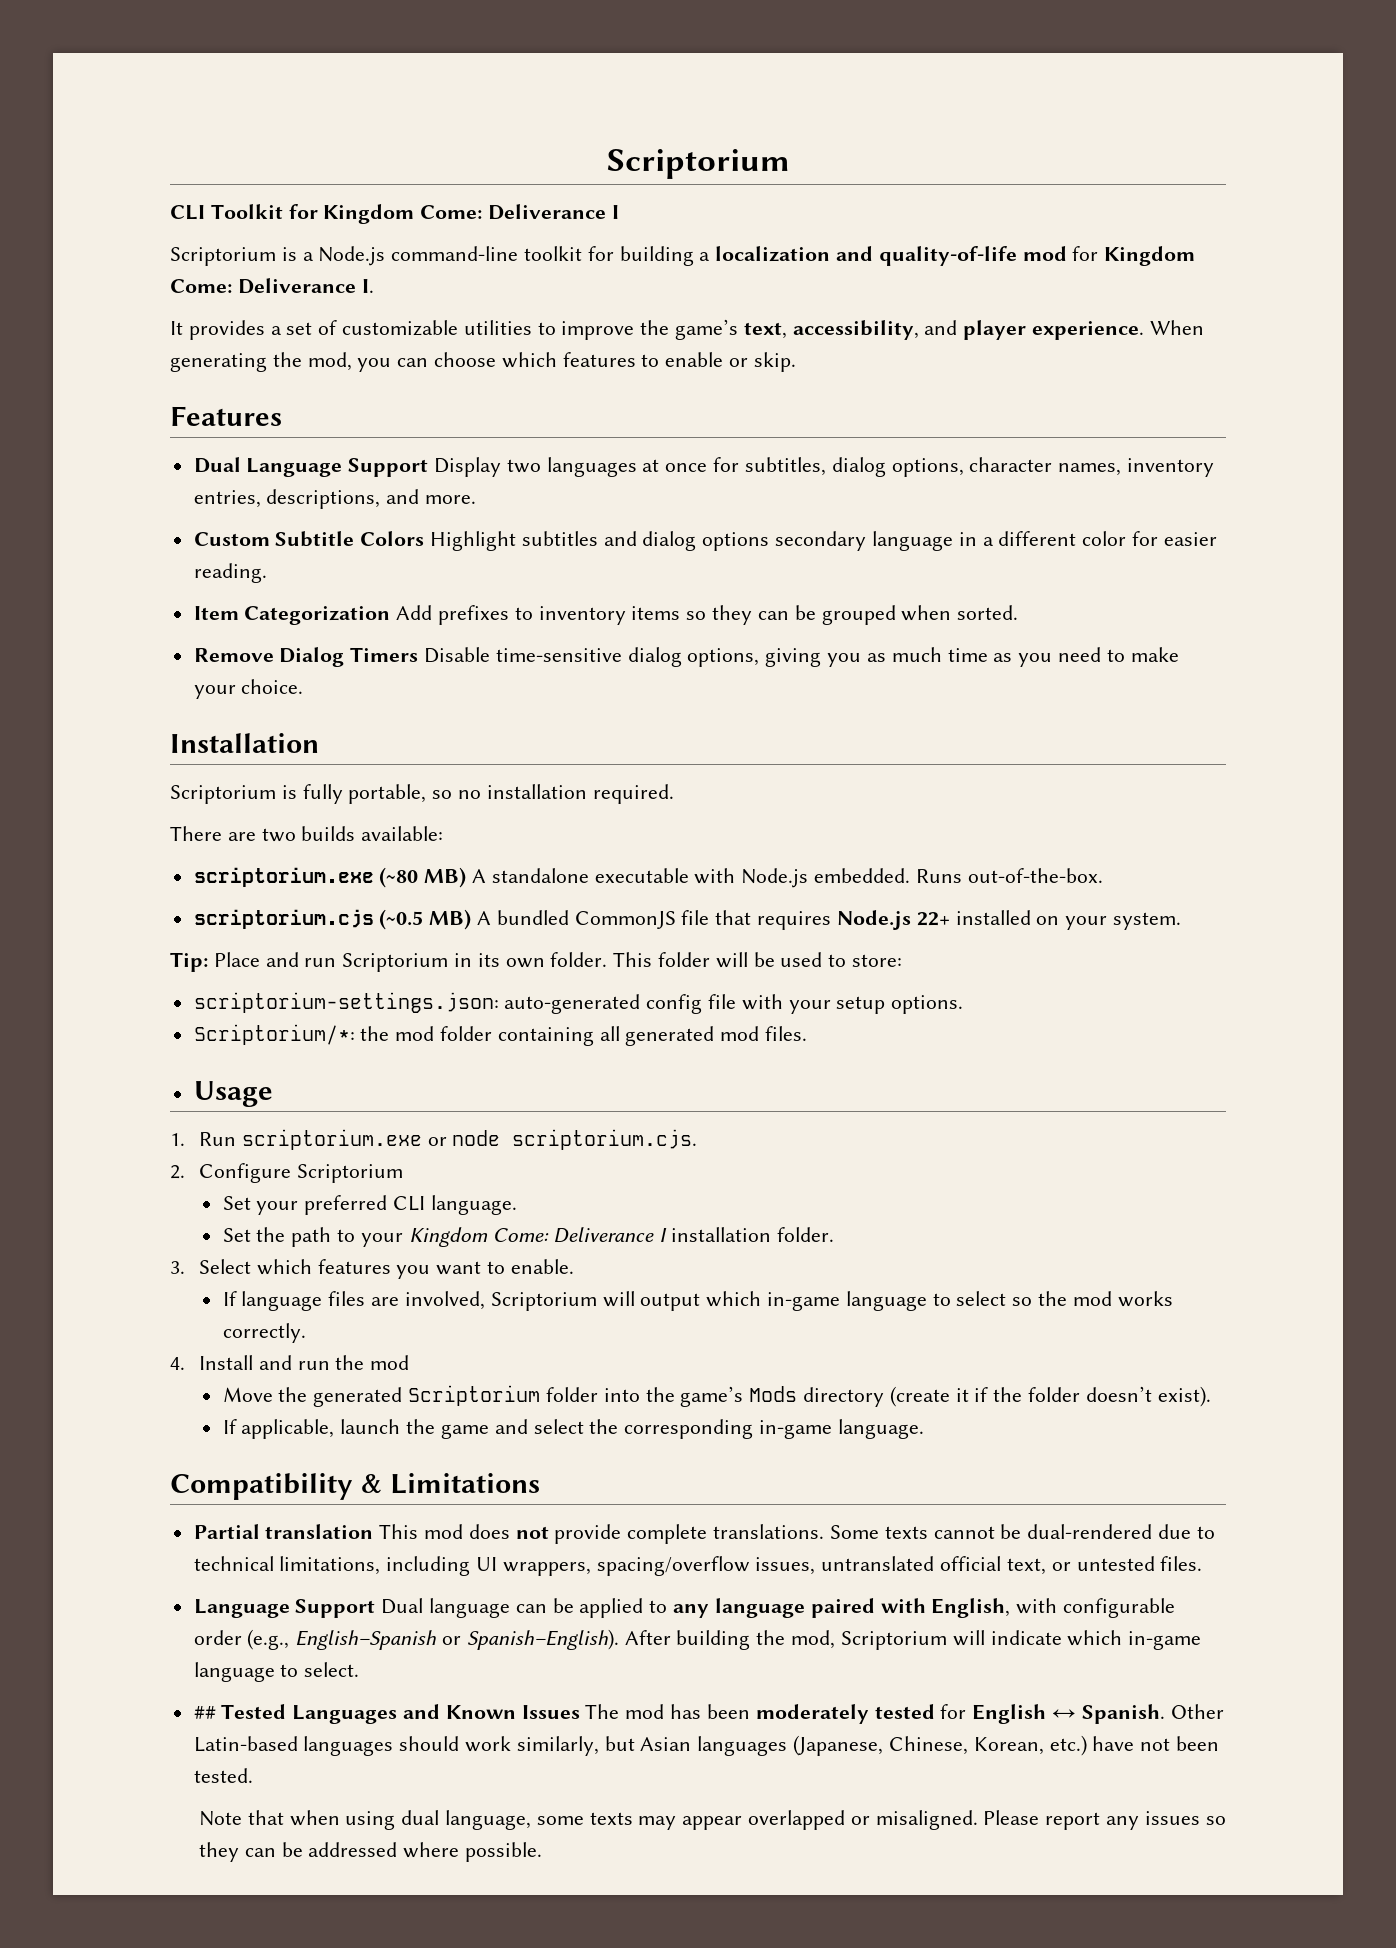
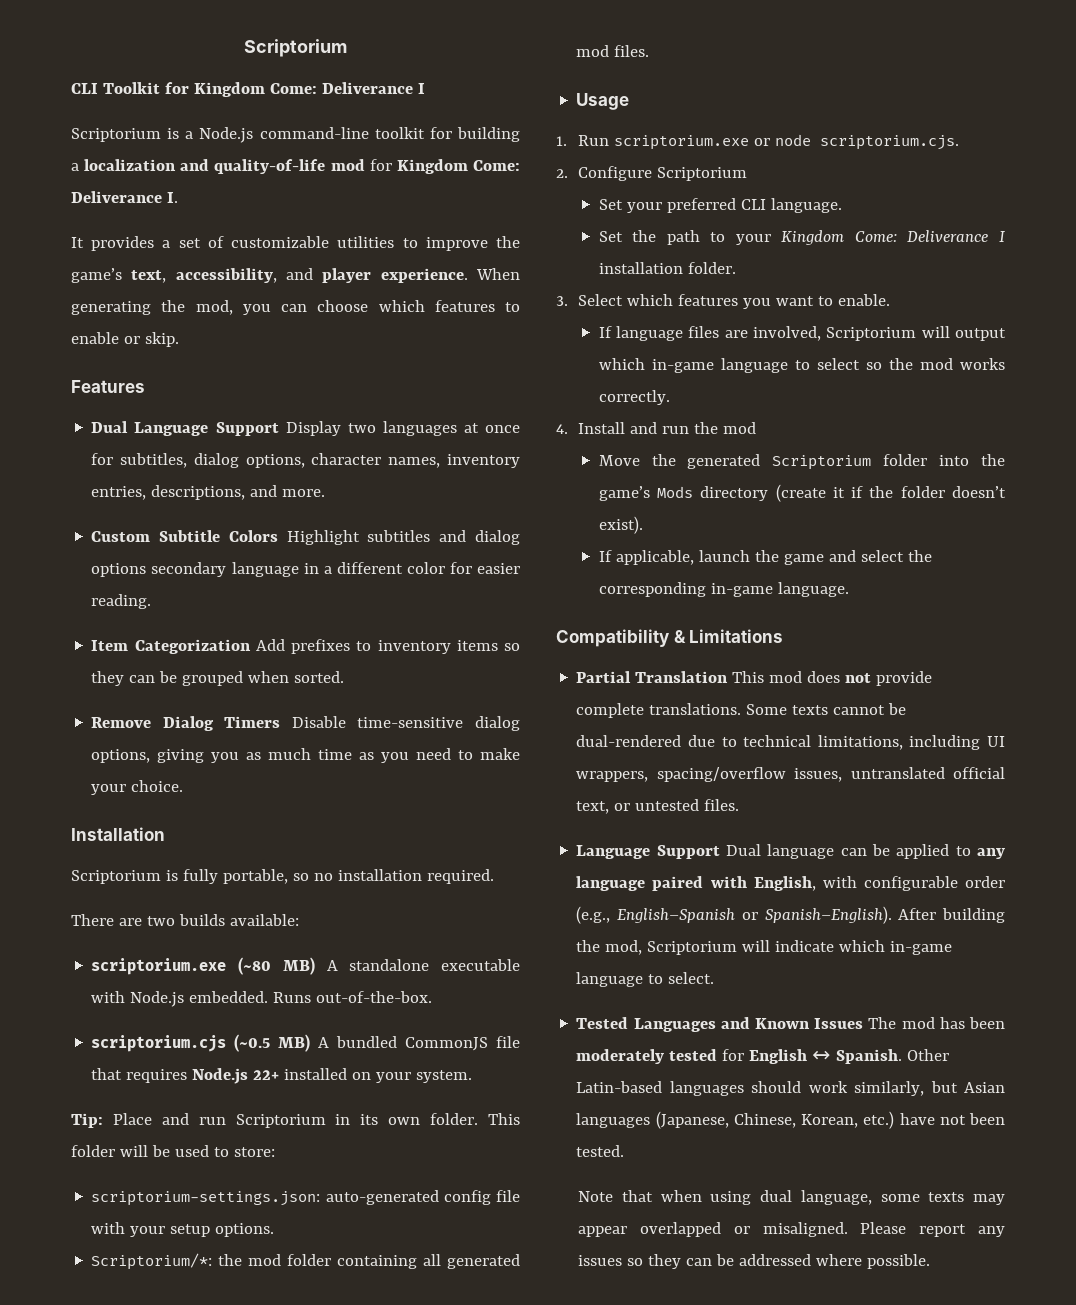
[265,1524,374,1539] translation -> [635,671,729,683] Translation
[193,1706,216,1719] ## -> (715, 978) none

